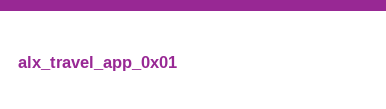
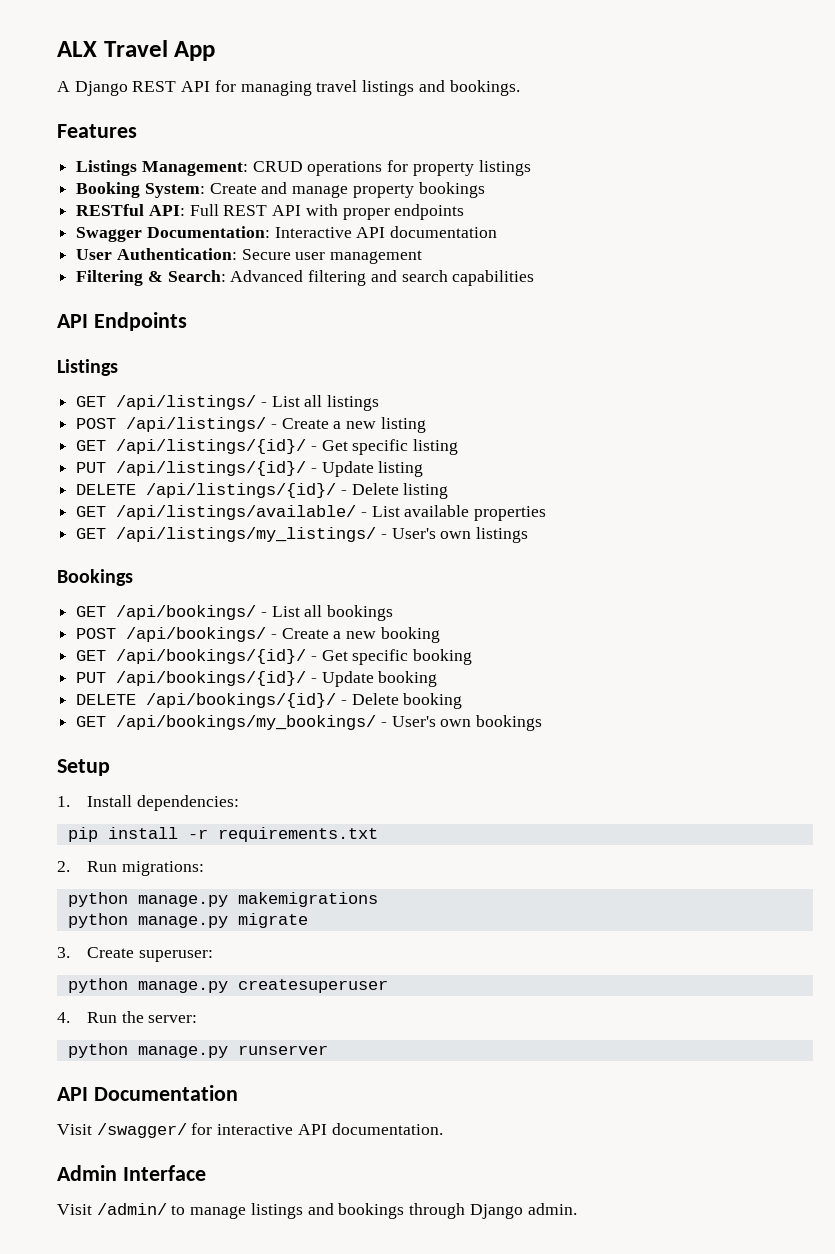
[18,56,177,71] alx_travel_app_0x01 -> [57,40,216,61] [57,80,520,96] [57,124,137,138] [76,160,531,176] [76,182,485,198] [76,204,465,220] [76,226,498,242] [76,248,423,264] [76,270,535,286] [57,312,187,331] [57,359,118,376] [76,395,380,411] [76,417,426,433] [76,439,459,455] [76,461,424,477] [76,483,449,499] [76,505,547,521] [76,527,529,543] [57,569,133,586] [76,605,394,621] [76,627,440,643] [76,649,473,665] [76,671,438,687] [76,693,463,709] [76,715,543,731] [57,759,110,776] [57,795,239,811] [67,827,378,842] [57,861,204,876] [67,892,378,907] [67,913,308,928] [57,947,213,962] [67,978,388,993] [57,1011,198,1023] [67,1043,328,1058] [57,1085,238,1101] [57,1123,443,1138] [57,1165,206,1181] [57,1203,577,1219] ALX Travel App // A Django REST API for managing travel listings and bookings. // Features // Listings Management: CRUD operations for property listings // Booking System: Create and manage property bookings // RESTful API: Full REST API with proper endpoints // Swagger Documentation: Interactive API documentation // User Authentication: Secure user management // Filtering & Search: Advanced filtering and search capabilities // API Endpoints // Listings // GET /api/listings/ - List all listings // POST /api/listings/ - Create a new listing // GET /api/listings/{id}/ - Get specific listing // PUT /api/listings/{id}/ - Update listing // DELETE /api/listings/{id}/ - Delete listing // GET /api/listings/available/ - List available properties // GET /api/listings/my_listings/ - User's own listings // Bookings // GET /api/bookings/ - List all bookings // POST /api/bookings/ - Create a new booking // GET /api/bookings/{id}/ - Get specific booking // PUT /api/bookings/{id}/ - Update booking // DELETE /api/bookings/{id}/ - Delete booking // GET /api/bookings/my_bookings/ - User's own bookings // Setup // 1. Install dependencies: // pip install -r requirements.txt // 2. Run migrations: // python manage.py makemigrations // python manage.py migrate // 3. Create superuser: // python manage.py createsuperuser // 4. Run the server: // python manage.py runserver // API Documentation // Visit /swagger/ for interactive API documentation. // Admin Interface // Visit /admin/ to manage listings and bookings through Django admin.

